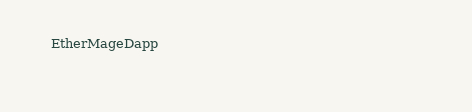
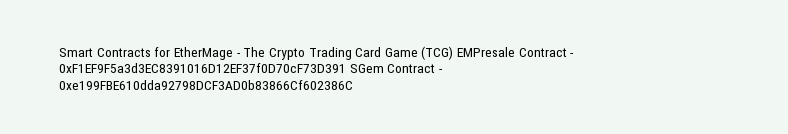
[51,38,158,51] EtherMageDapp -> [59,46,575,60] [59,63,443,73] [59,80,353,90] Smart Contracts for EtherMage - The Crypto Trading Card Game (TCG) EMPresale Contract - 0xF1EF9F5a3d3EC8391016D12EF37f0D70cF73D391 SGem Contract - 0xe199FBE610dda92798DCF3AD0b83866Cf602386C

